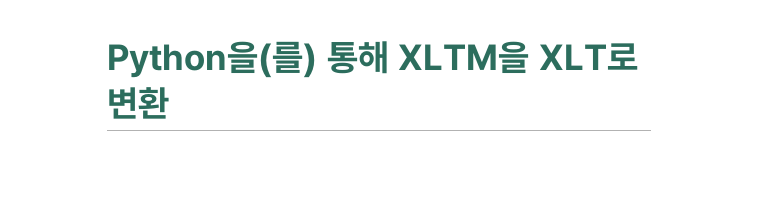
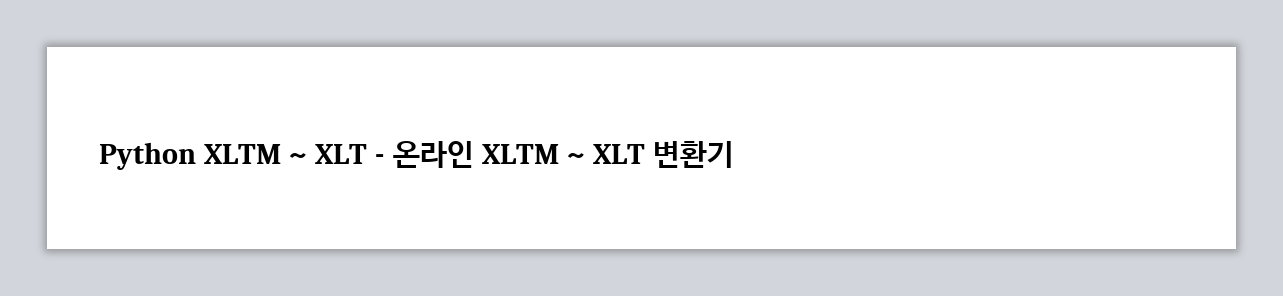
[107,41,639,78] [107,87,169,119] Python을(를) 통해 XLTM을 XLT로 변환 -> [99,141,734,170] Python XLTM ~ XLT - 온라인 XLTM ~ XLT 변환기

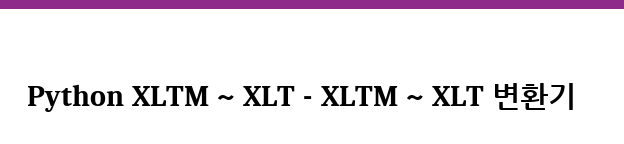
[392,141,474,168] 온라인 -> (313, 101) none

